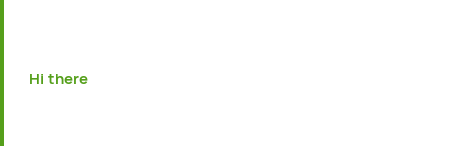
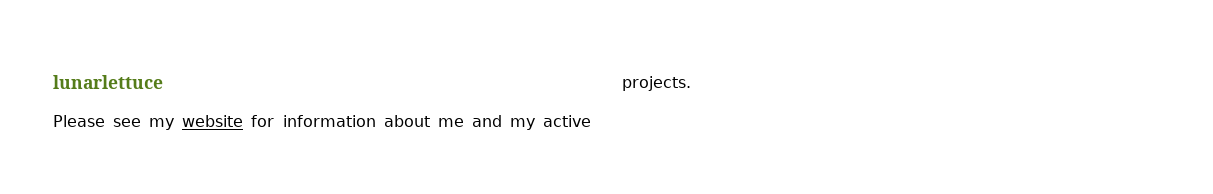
[29,74,89,84] Hi there -> [53,75,163,89] [53,115,592,130] [622,76,691,91] lunarlettuce // Please see my website for information about me and my active projects.

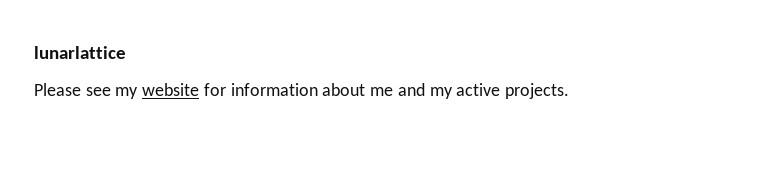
[53,75,163,89] lunarlettuce -> [34,46,126,59] lunarlattice

